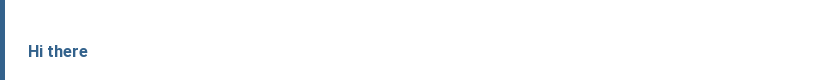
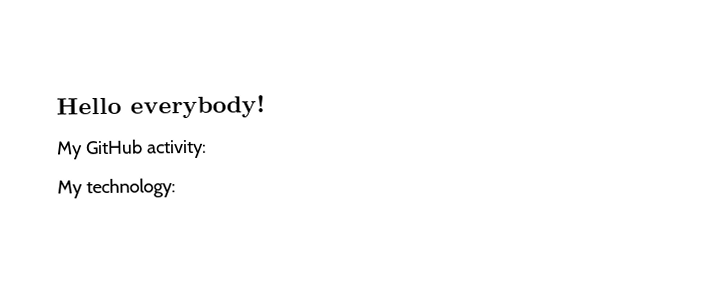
[28,45,89,57] Hi there -> [56,95,265,119] [56,139,207,160] [57,178,176,199] Hello everybody! // My GitHub activity: // My technology:

